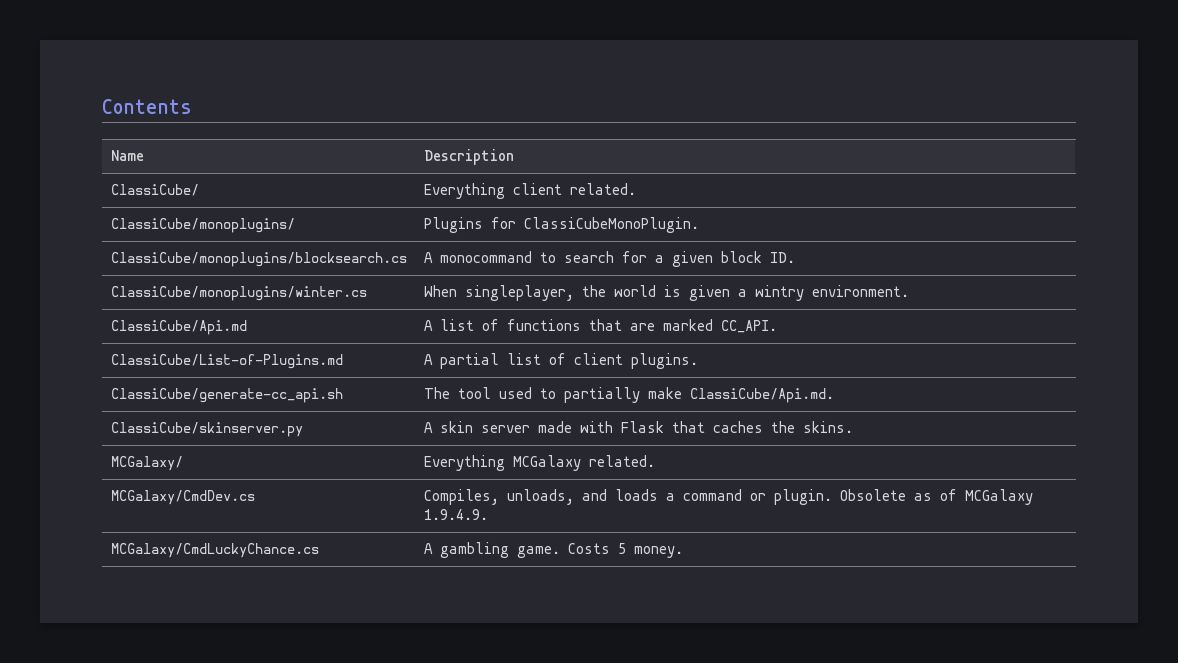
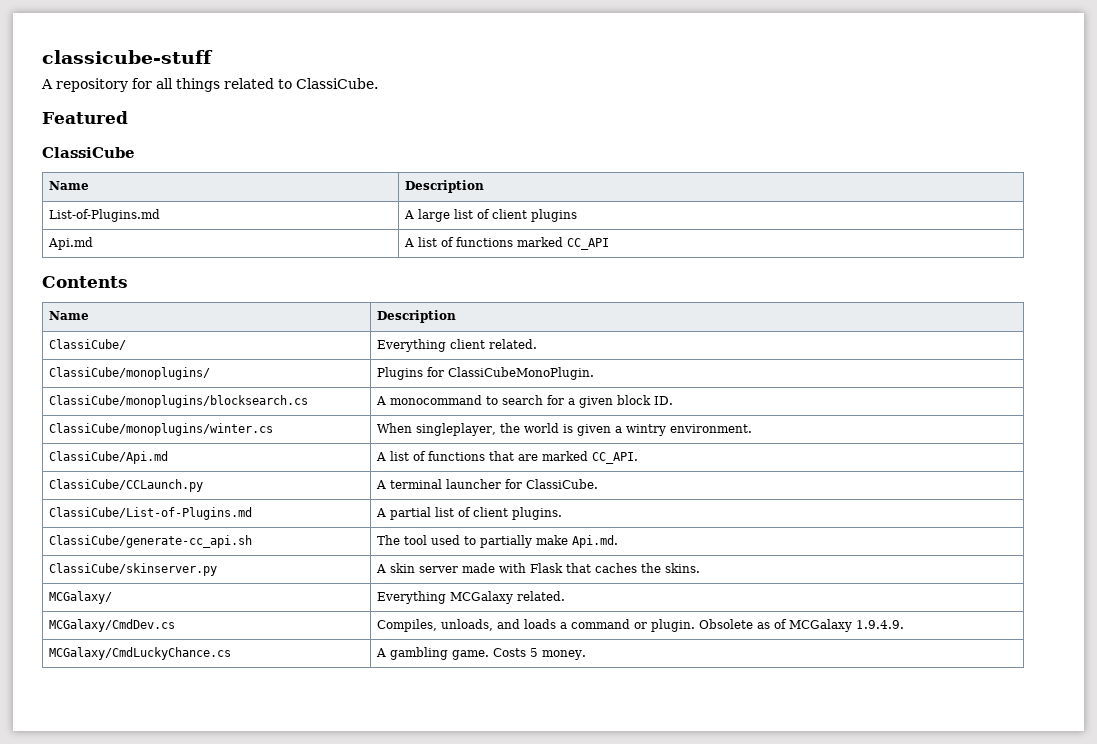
(102, 106) none -> [42,50,213,64] [41,78,378,92] [42,111,128,124] [42,147,135,158] [48,181,89,190] [404,180,484,193] [48,209,160,222] [403,209,577,222] [47,237,93,250] [403,237,609,250] classicube-stuff // A repository for all things related to ClassiCube. // Featured // ClassiCube // Name | Description // List-of-Plugins.md | A large list of client plugins // Api.md | A list of functions marked CC_API //
(777, 326) none -> [48,479,203,492] [375,479,598,489] // ClassiCube/CCLaunch.py | A terminal launcher for ClassiCube.
[689,388,834,403] ClassiCube/Api.md. -> [571,535,618,548] Api.md.

